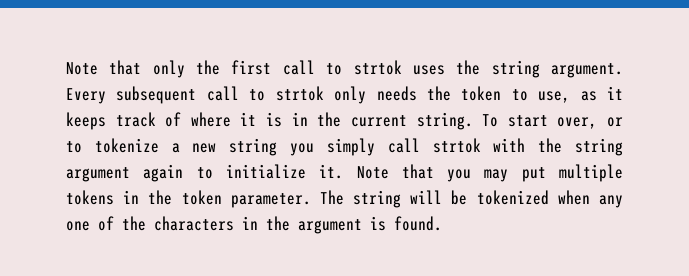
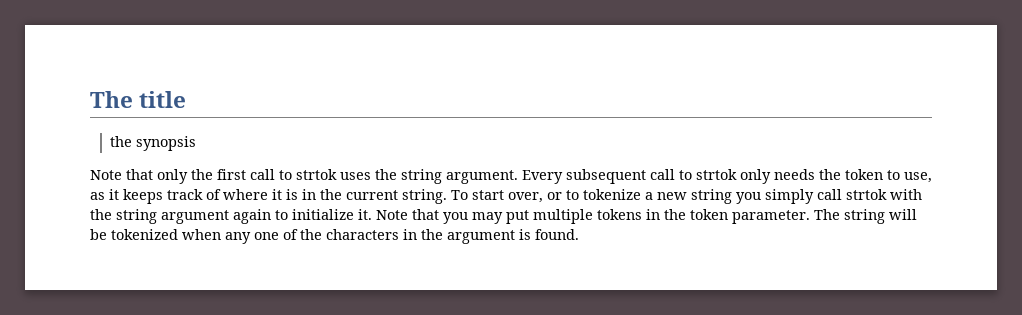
(66, 68) none -> [90,91,187,108] [109,136,196,151] The title // the synopsis //

